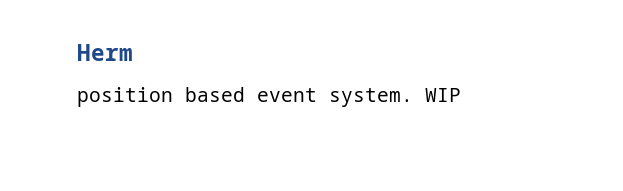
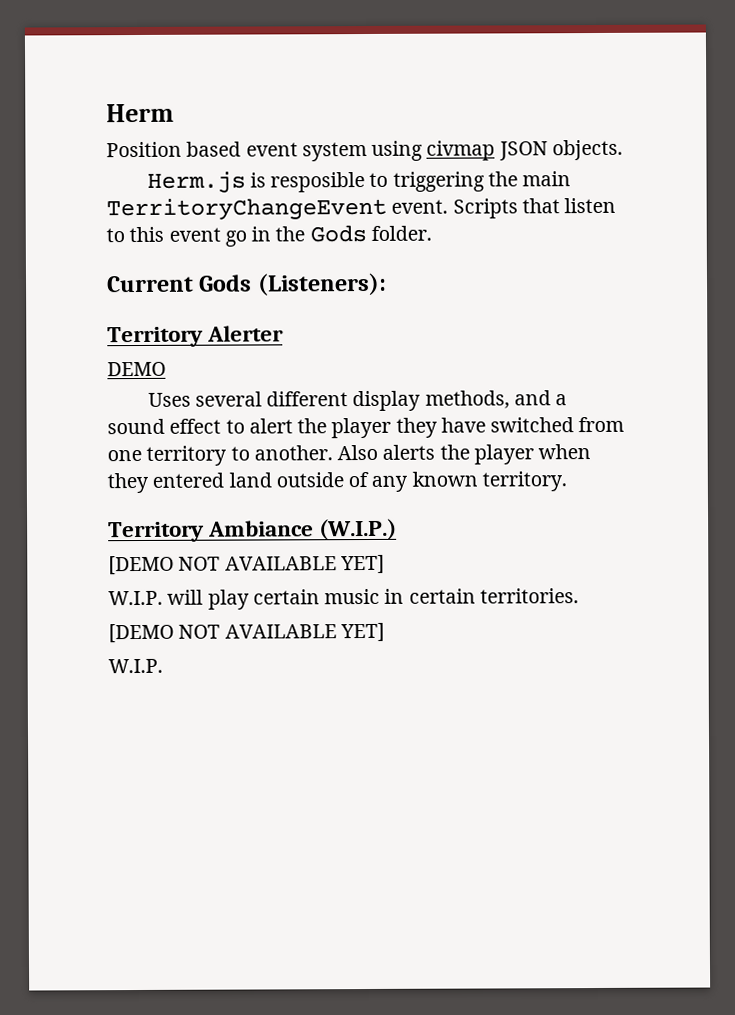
[77,87,173,107] position -> [106,141,182,158] Position
[329,88,461,107] system. WIP -> [301,139,623,162] [146,171,572,193] [106,197,617,221] [106,225,432,247] [106,272,387,296] [107,325,285,348] [107,361,166,377] [147,390,568,412] [107,416,625,439] [107,444,592,466] [107,471,567,494] [108,518,398,543] [108,554,385,576] [108,588,579,610] [108,622,385,644] [108,658,163,674] system using civmap JSON objects. // Herm.js is resposible to triggering the main TerritoryChangeEvent event. Scripts that listen to this event go in the Gods folder. // Current Gods (Listeners): // Territory Alerter // DEMO // Uses several different display methods, and a sound effect to alert the player they have switched from one territory to another. Also alerts the player when they entered land outside of any known territory. // Territory Ambiance (W.I.P.) // [DEMO NOT AVAILABLE YET] // W.I.P. will play certain music in certain territories. // [DEMO NOT AVAILABLE YET] // W.I.P.

